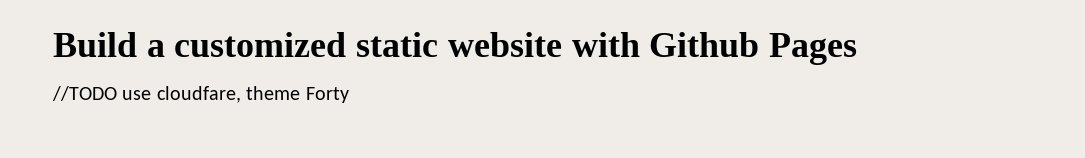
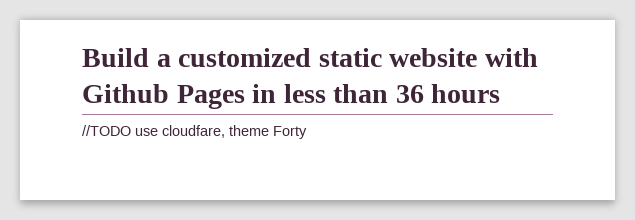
(858, 49) none -> [252,84,501,103] in less than 36 hours

